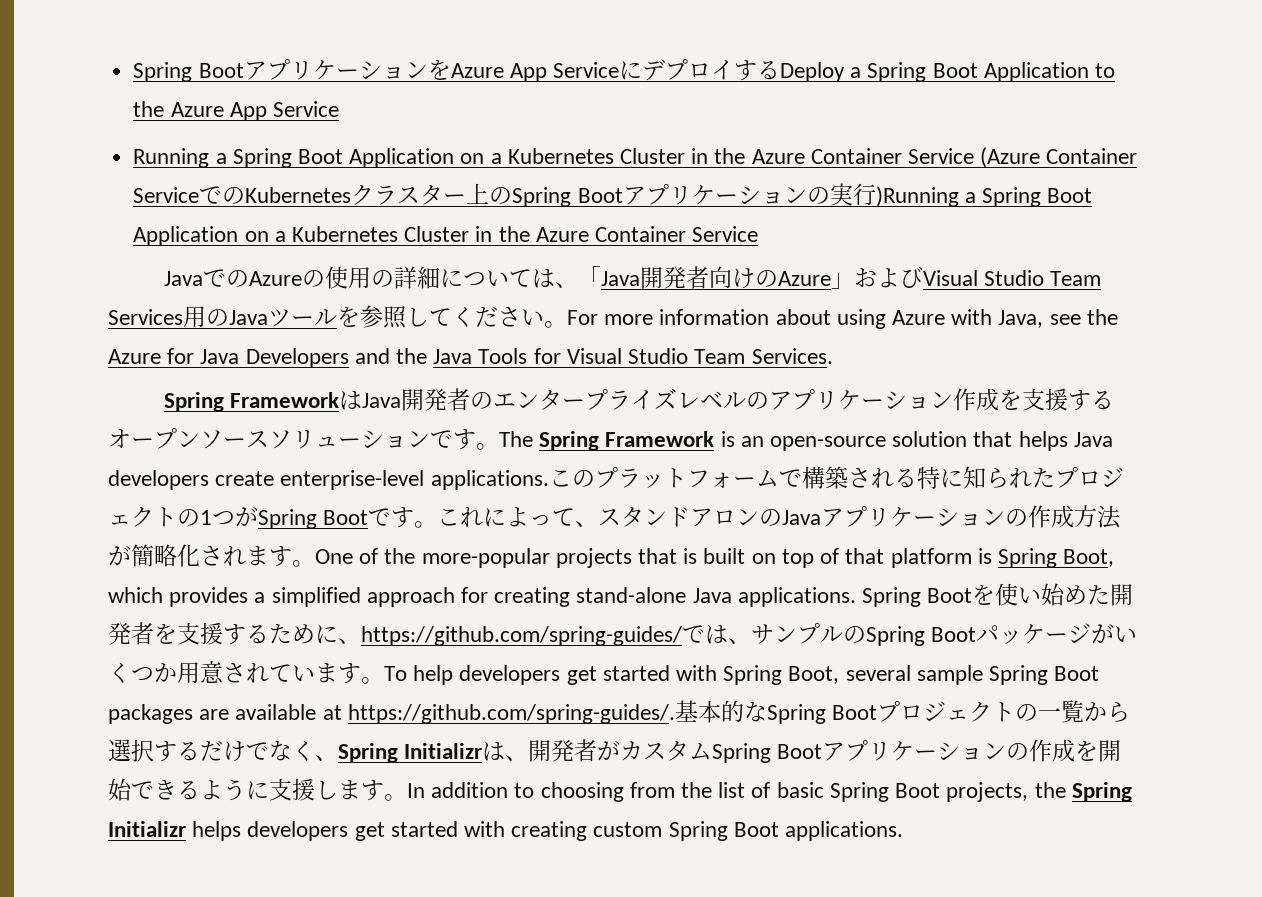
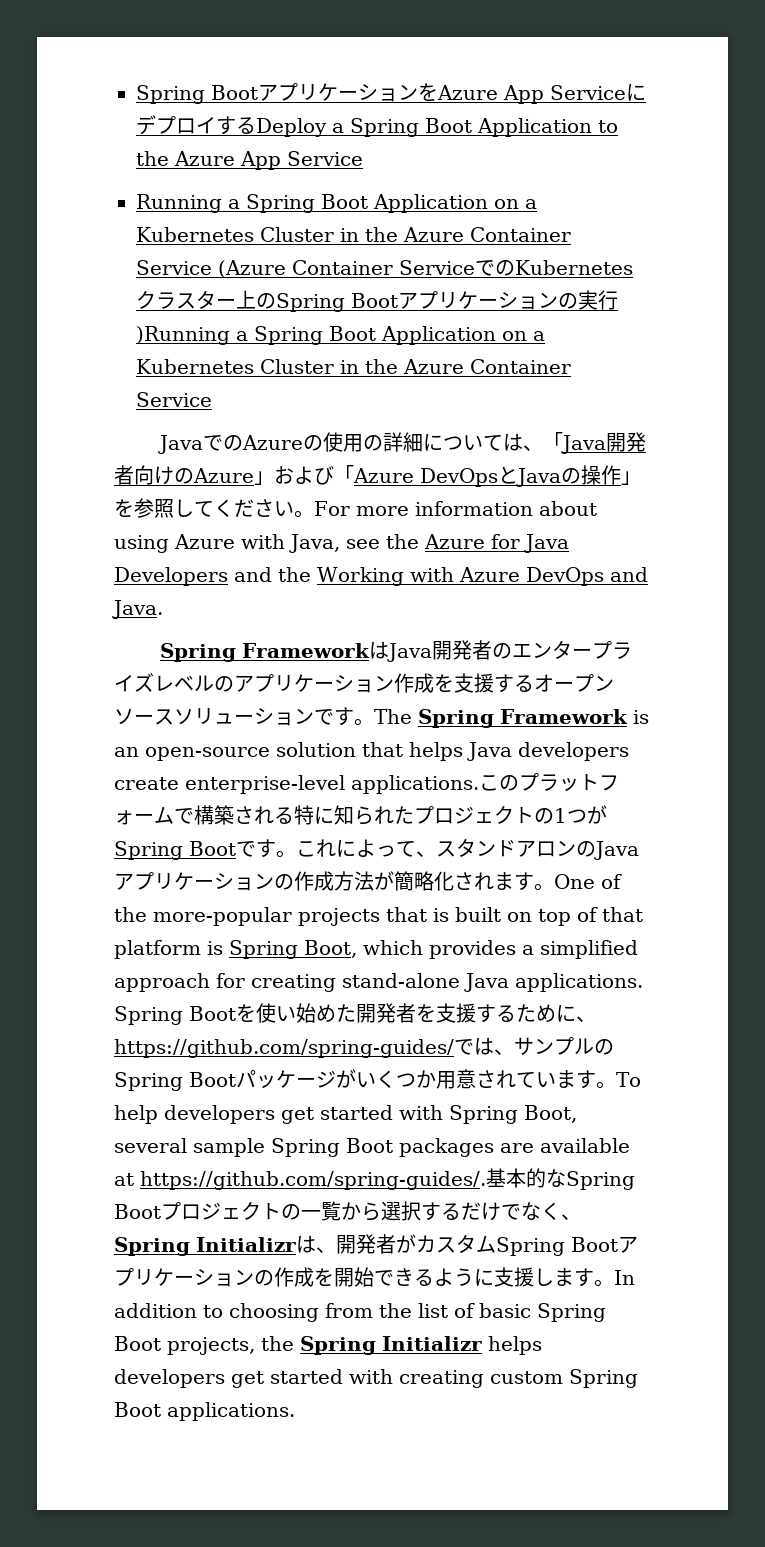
[922,270,1102,286] [108,306,337,328] Visual Studio Team Services用のJavaツール -> [334,465,641,487] 「Azure DevOpsとJavaの操作」
[433,348,833,364] Java Tools for Visual Studio Team Services. -> [317,567,648,586] [112,600,163,619] Working with Azure DevOps and Java.

